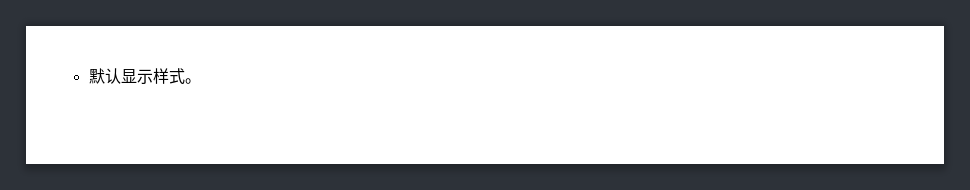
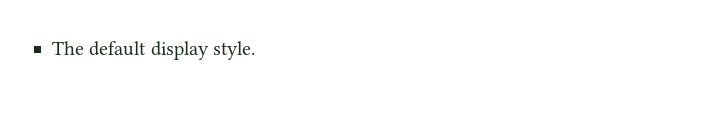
[88,68,201,84] 默认显示样式。 -> [52,41,256,60] The default display style.

